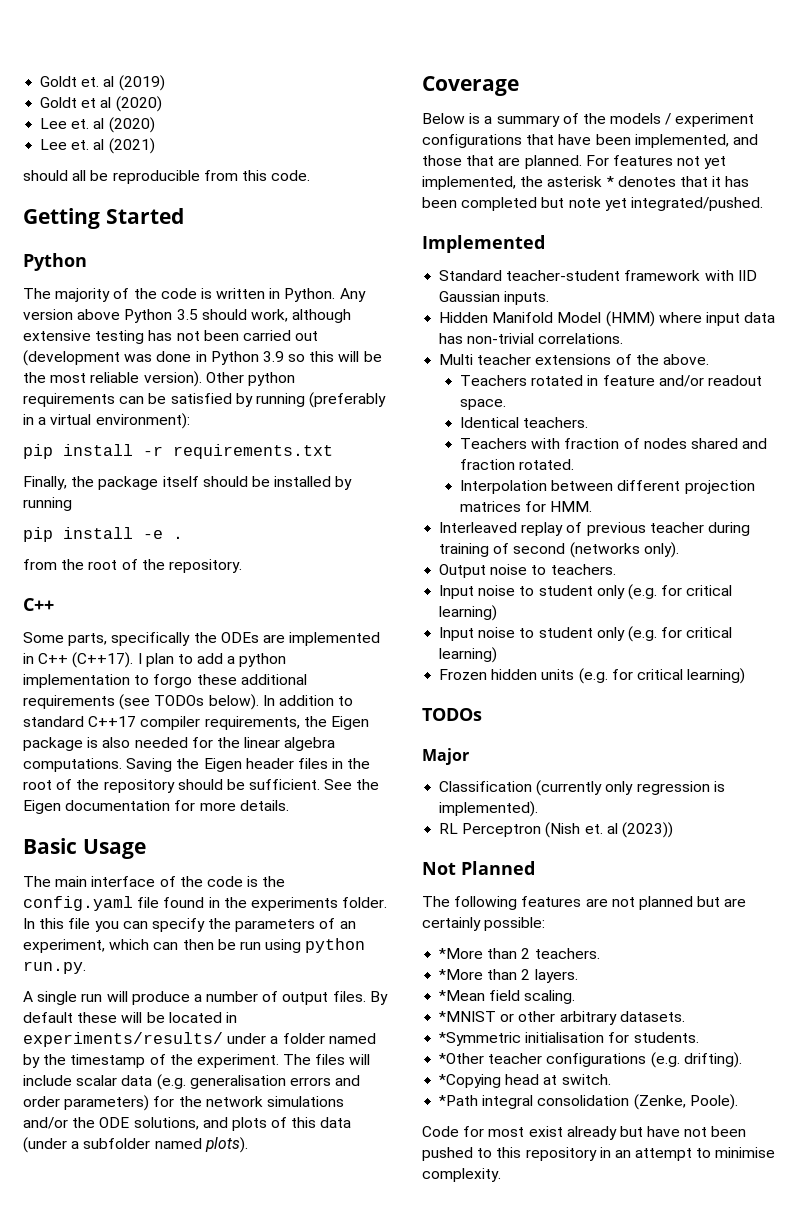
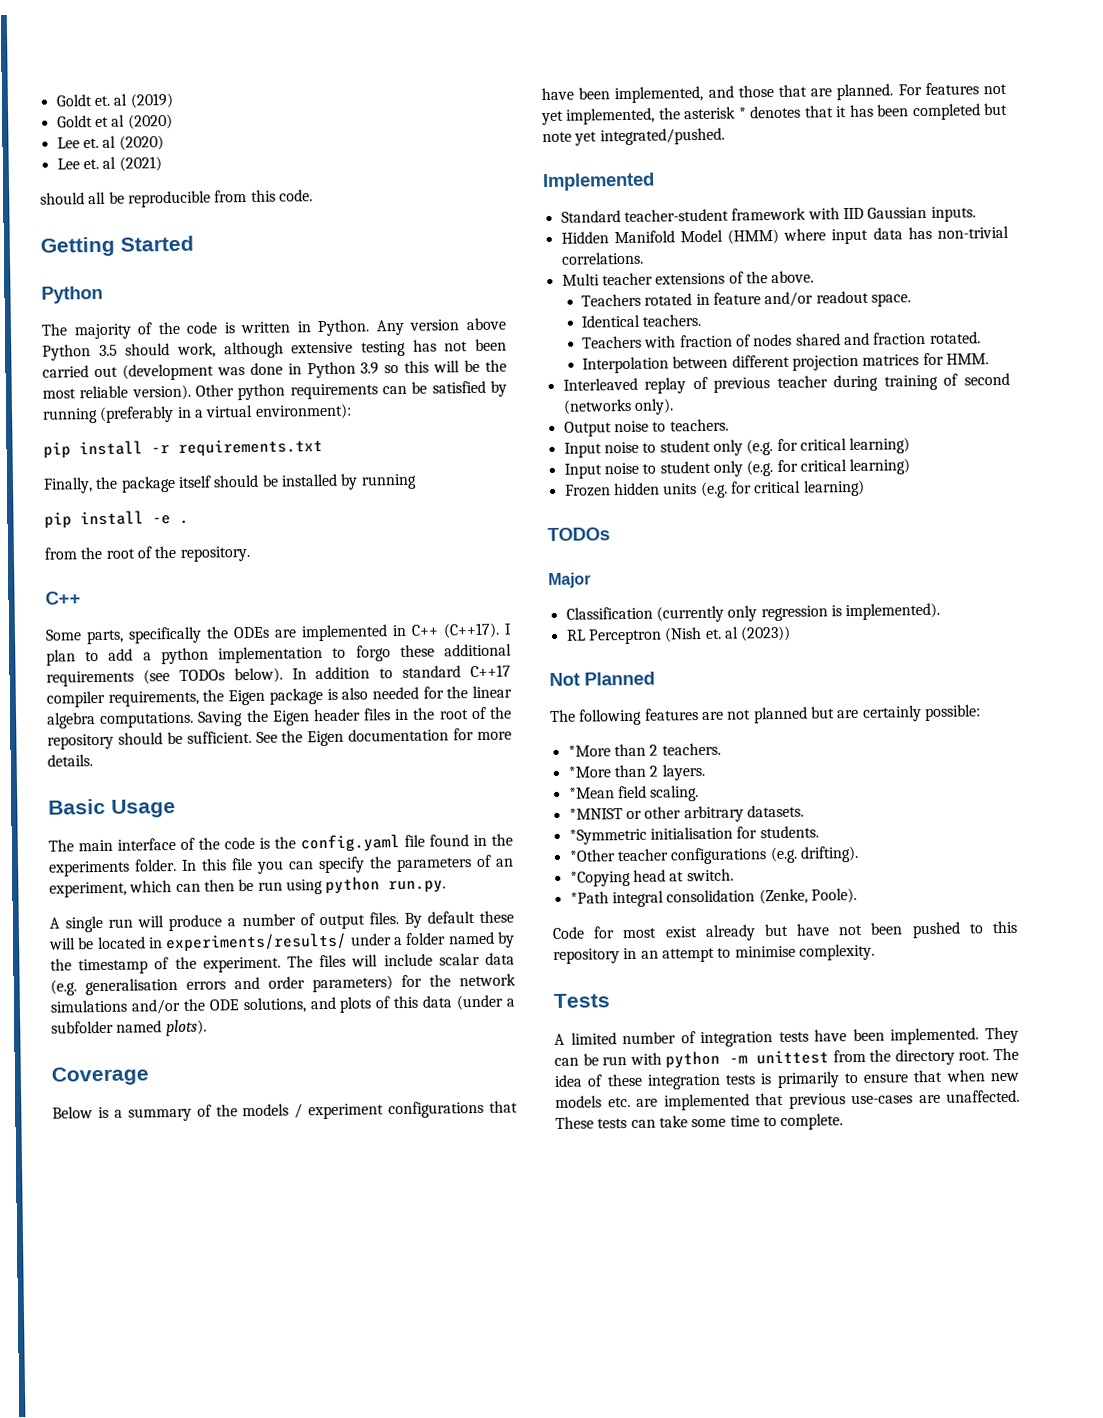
(501, 1175) none -> [553,993,610,1008] [554,1026,1019,1048] [554,1047,1019,1069] [554,1069,1019,1090] [555,1089,1020,1111] [555,1113,844,1130] // Tests // A limited number of integration tests have been implemented. They can be run with python -m unittest from the directory root. The idea of these integration tests is primarily to ensure that when new models etc. are implemented that previous use-cases are unaffected. These tests can take some time to complete.

